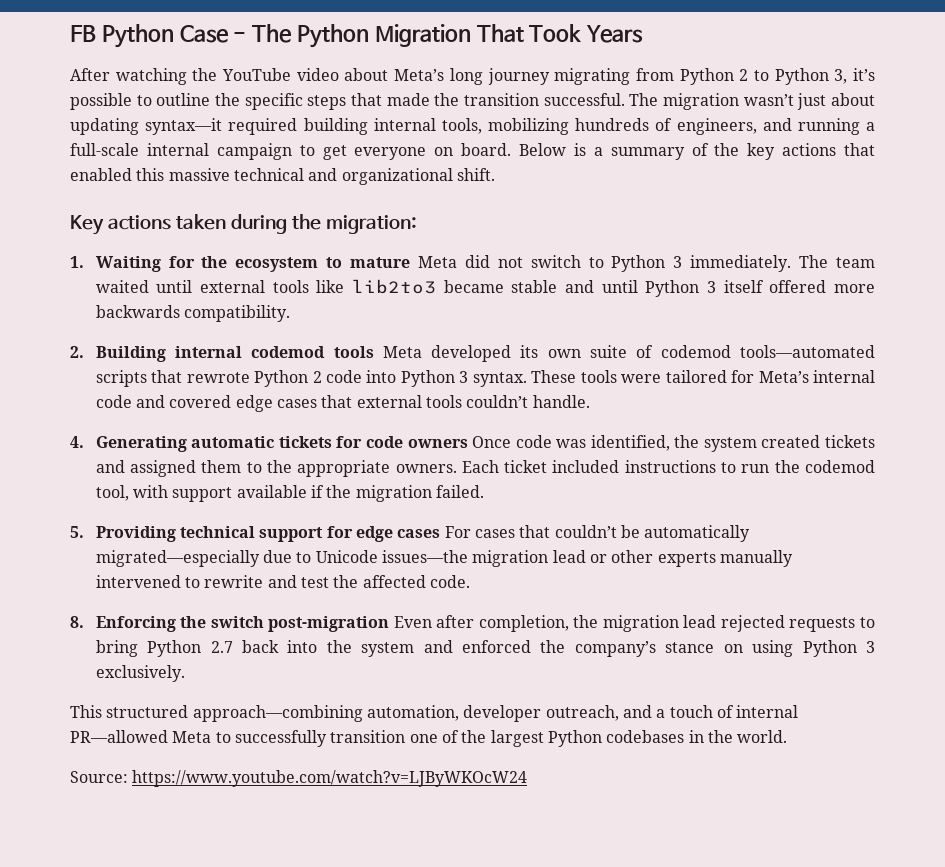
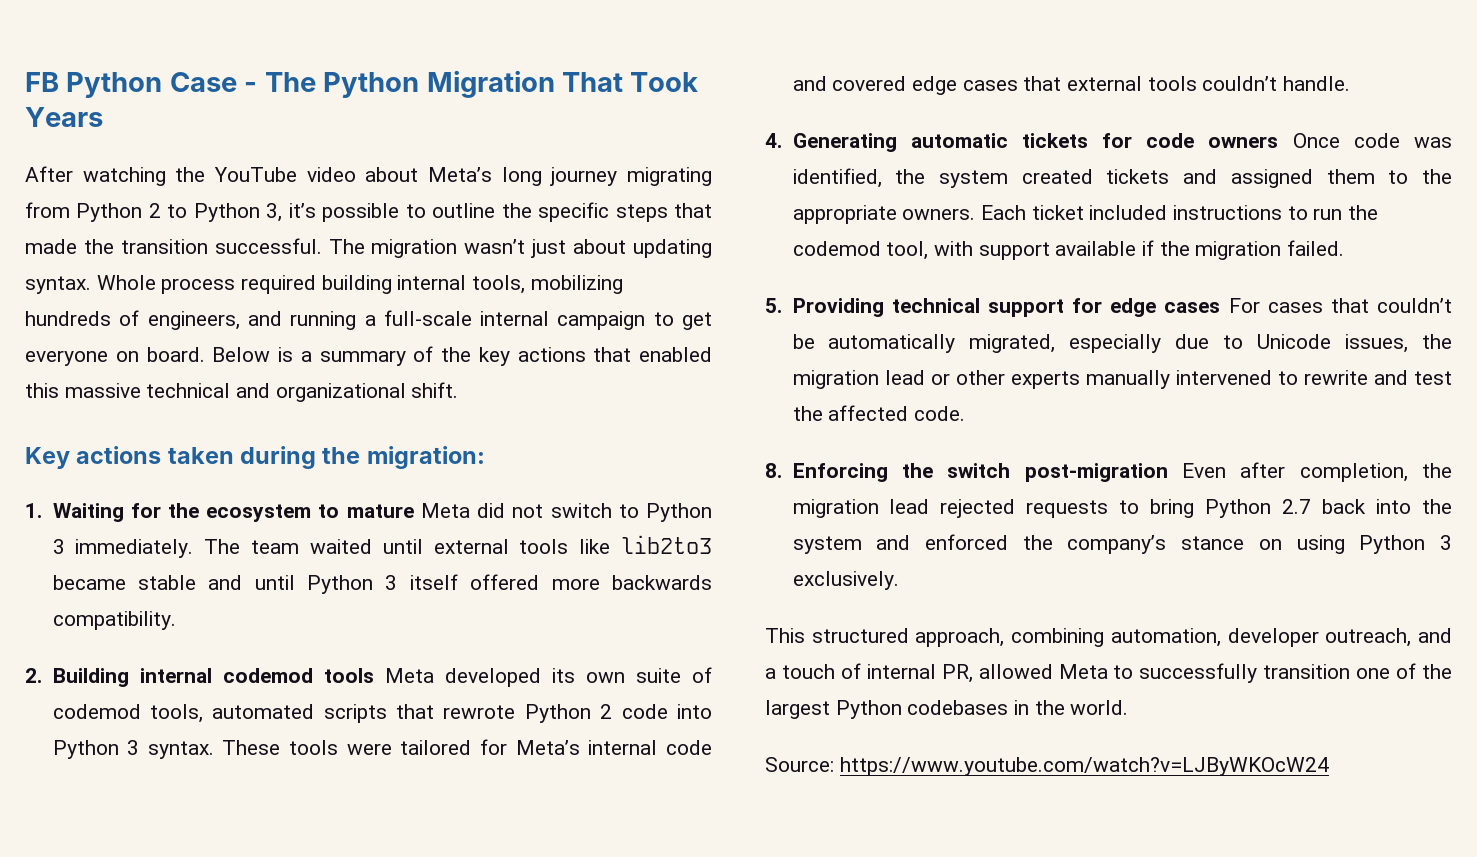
[145,118,223,135] syntax—it -> [25,275,236,294] syntax. Whole process
[740,345,875,358] tools—automated -> [149,704,315,723] tools, automated
[95,550,260,567] migrated—especially -> [969,334,1162,353] migrated, especially
[381,550,468,563] issues—the -> [1345,334,1452,353] issues, the
[192,705,363,722] approach—combining -> [915,628,1105,647] approach, combining
[70,730,168,743] PR—allowed -> [941,664,1053,683] PR, allowed

